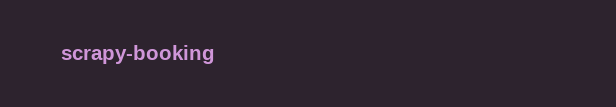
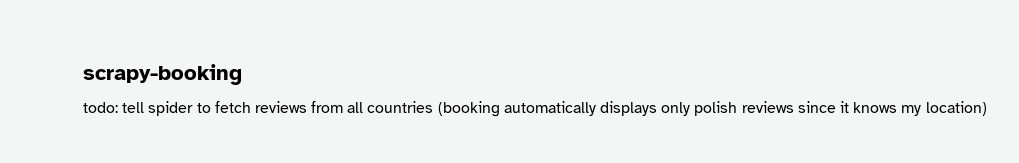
(215, 54) none -> [83,101,987,117] // todo: tell spider to fetch reviews from all countries (booking automatically displays only polish reviews since it knows my location)

